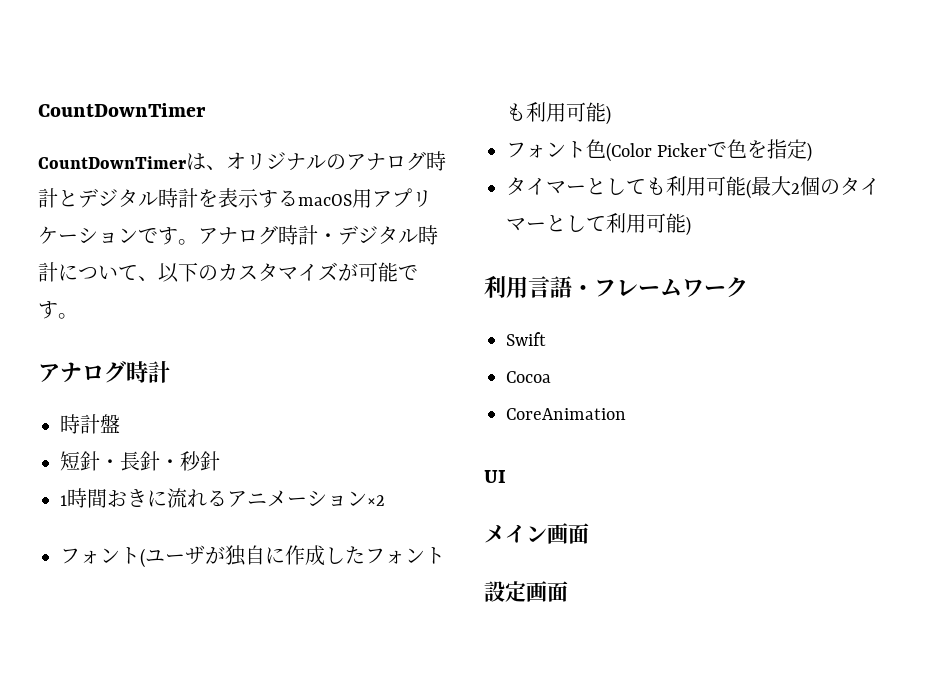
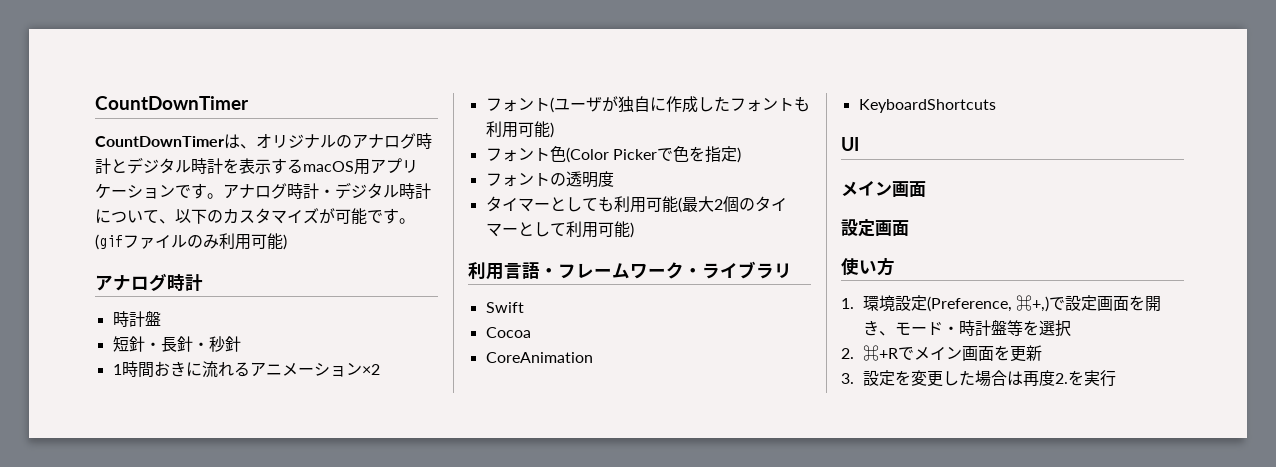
(78, 316) none -> [95,233,287,250] (gifファイルのみ利用可能)
(813, 152) none -> [485,171,614,188] // フォントの透明度
(748, 287) none -> [684,261,792,279] ・ライブラリ
(626, 414) none -> [858,99,996,113] // KeyboardShortcuts
(568, 591) none -> [841,257,895,276] [841,295,1162,312] [863,320,1072,337] [841,345,1043,362] [841,370,1117,387] // 使い方 // 1.環境設定(Preference, ⌘+,)で設定画面を開き、モード・時計盤等を選択 // 2. ⌘+Rでメイン画面を更新 // 3.設定を変更した場合は再度2.を実行

